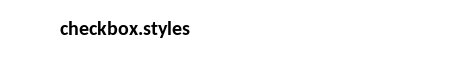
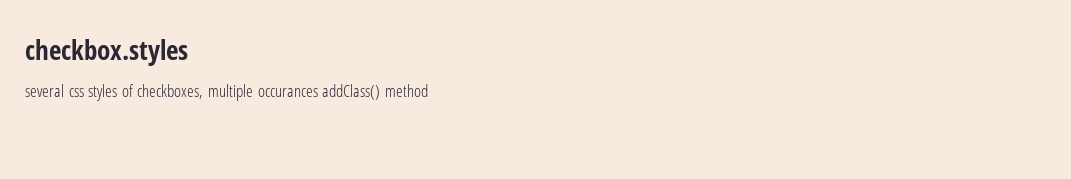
(190, 29) none -> [25,84,428,101] // several css styles of checkboxes, multiple occurances addClass() method

